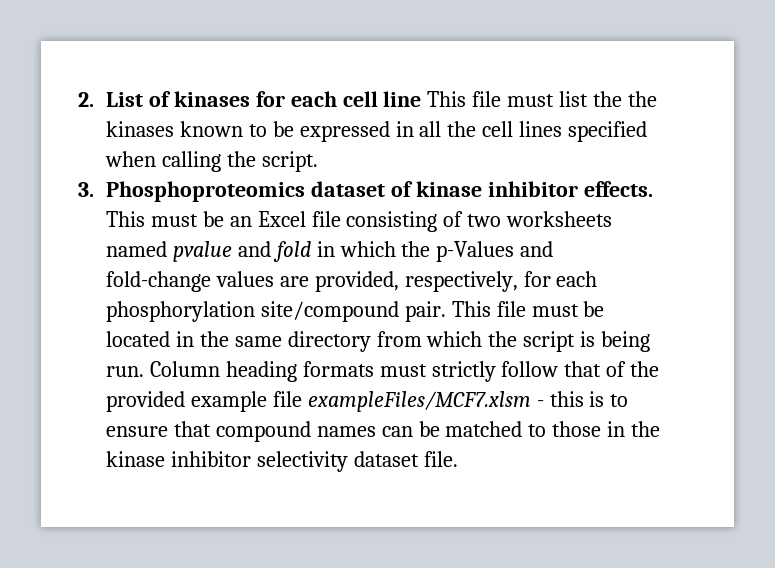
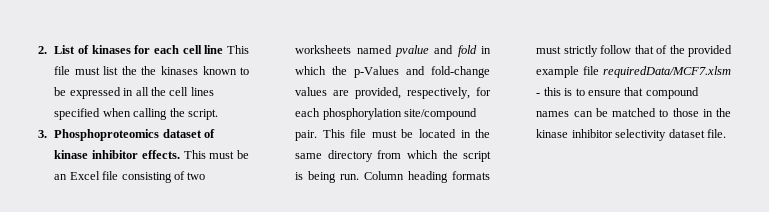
[307,391,531,412] exampleFiles/MCF7.xlsm -> [603,66,731,78] requiredData/MCF7.xlsm

